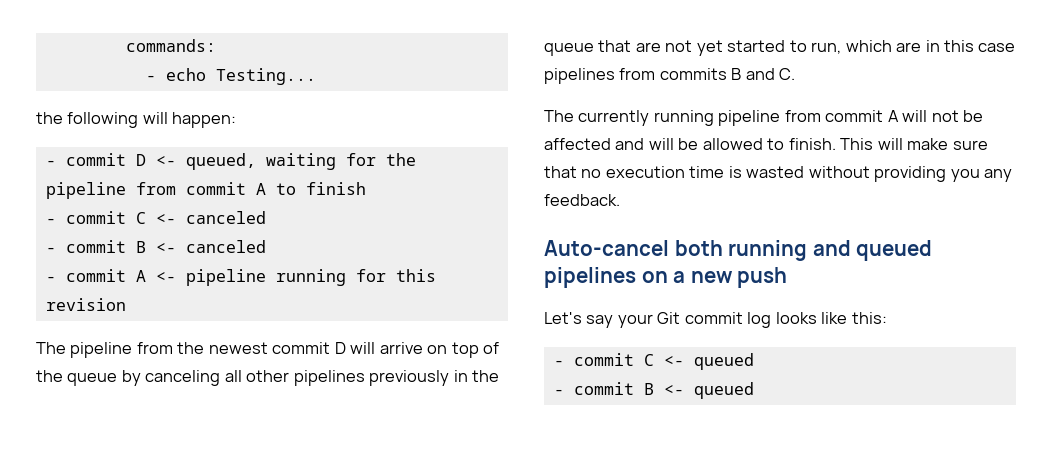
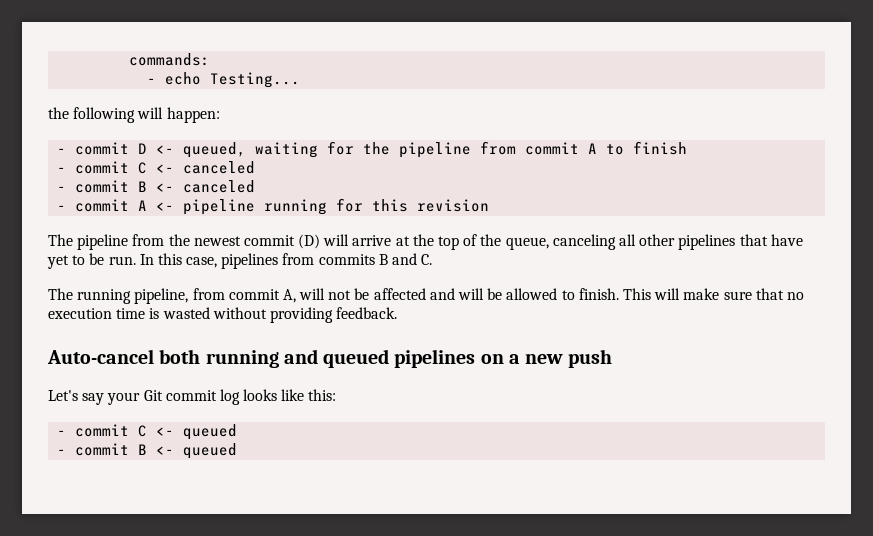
[334,342,346,354] D -> [298,234,321,249] (D)
[427,345,448,354] on -> [395,234,434,246] at the
[67,370,141,386] queue by -> [505,237,549,250] queue,
[369,370,500,386] [544,40,1016,56] previously in the queue that are not yet started to run, which are in this case -> [739,234,803,246] [47,253,218,269] that have yet to be run. In this case,
[578,110,899,126] currently running pipeline from commit A -> [77,288,296,304] running pipeline, from commit A,
[950,169,1013,182] you any -> (333, 315) none

